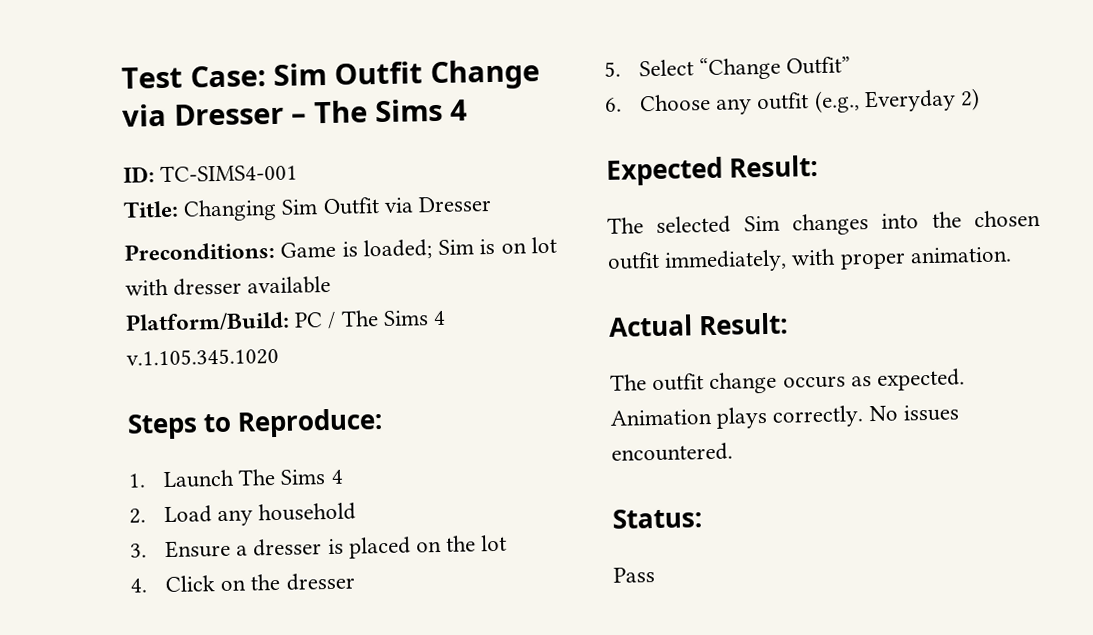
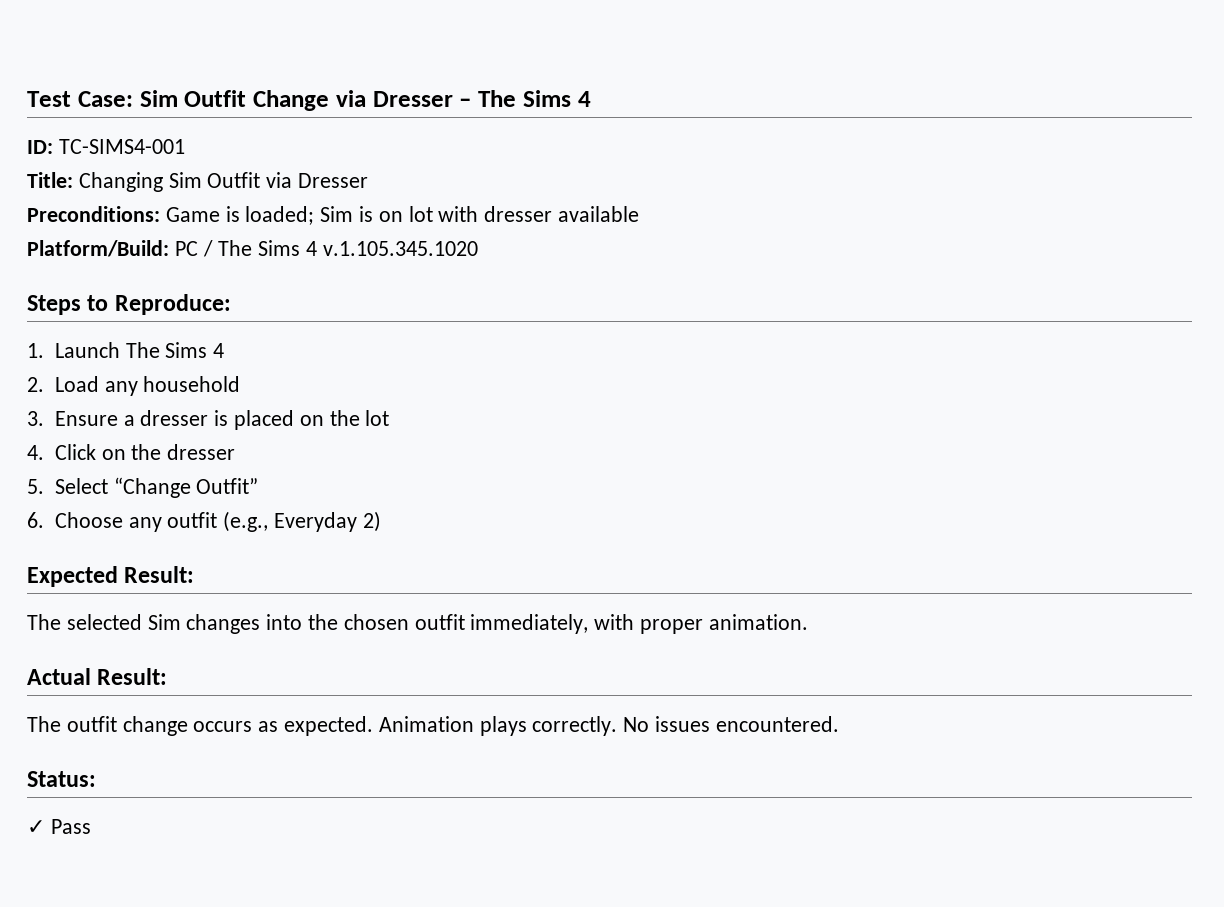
(702, 518) none -> [27,820,45,834] ✓

